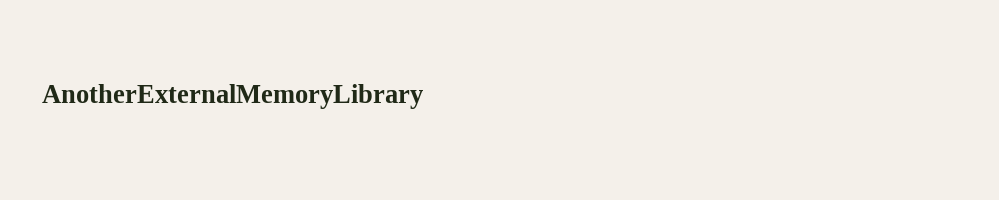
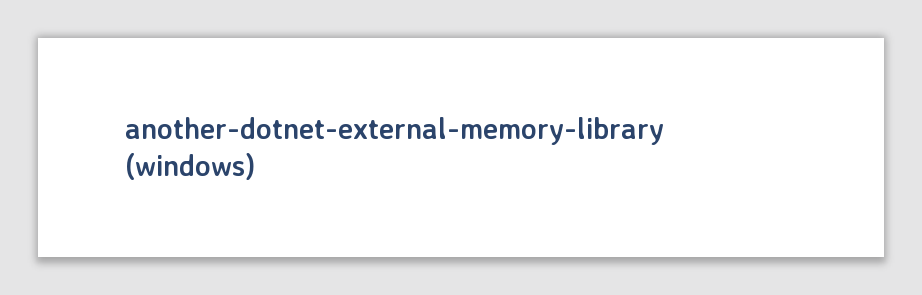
[42,84,423,109] AnotherExternalMemoryLibrary -> [125,117,664,145] [125,153,255,180] another-dotnet-external-memory-library (windows)

